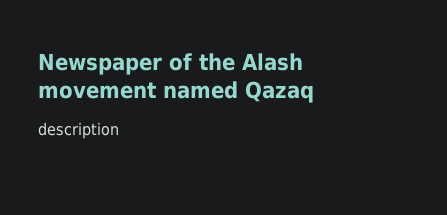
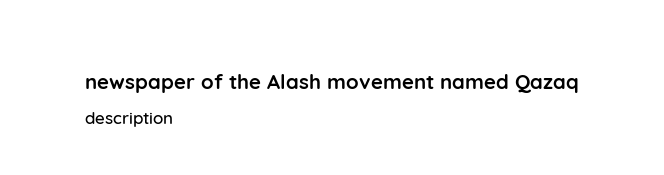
[38,53,162,75] Newspaper -> [85,78,195,93] newspaper

